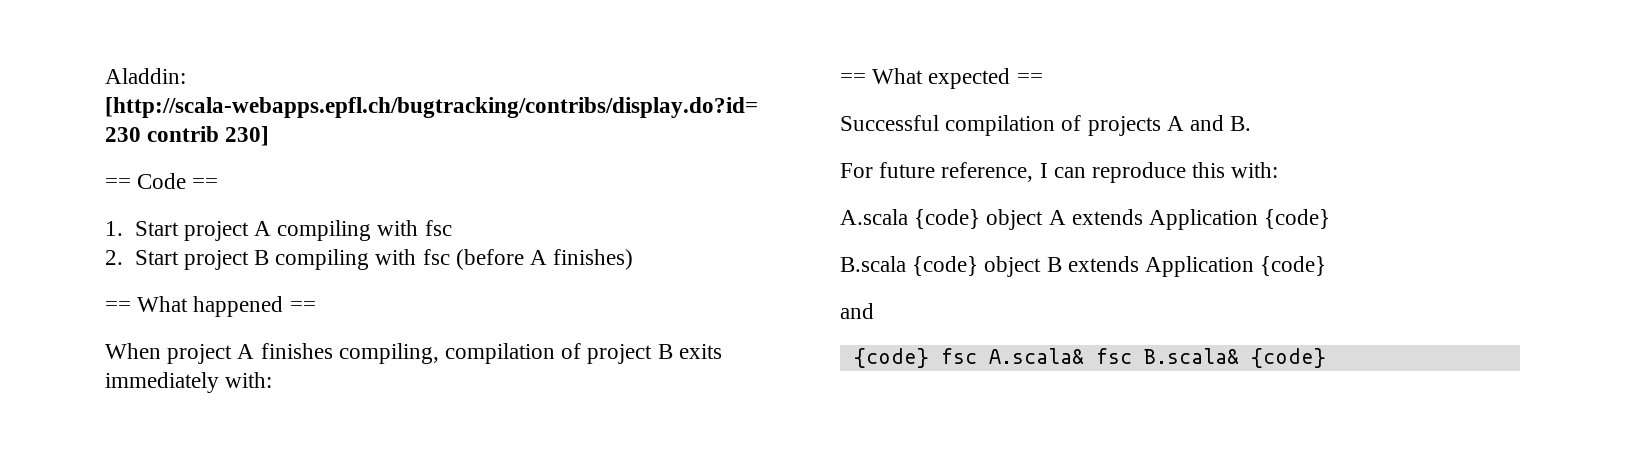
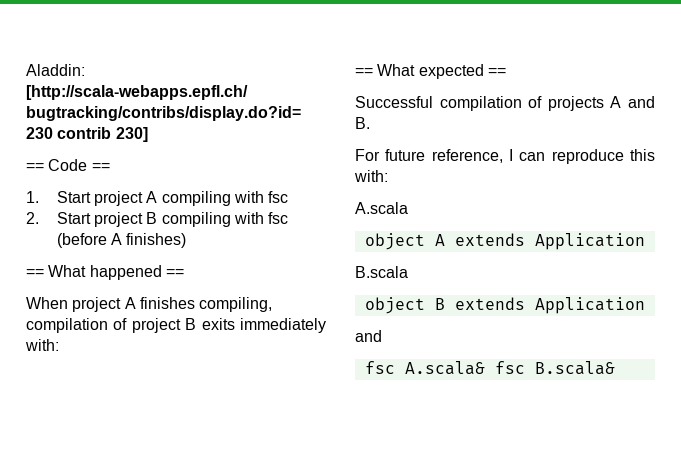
[914,209,981,229] {code} -> (408, 208) //
[1264,209,1331,229] {code} -> (645, 241) none
[912,256,979,276] {code} -> (408, 272) //
[1260,256,1327,276] {code} -> (645, 305) none
[853,348,929,368] {code} -> (382, 336) none
[1250,348,1326,368] {code} -> (615, 368) none

